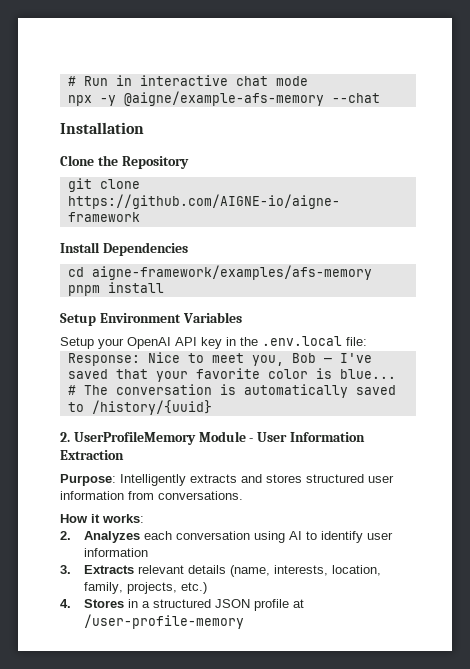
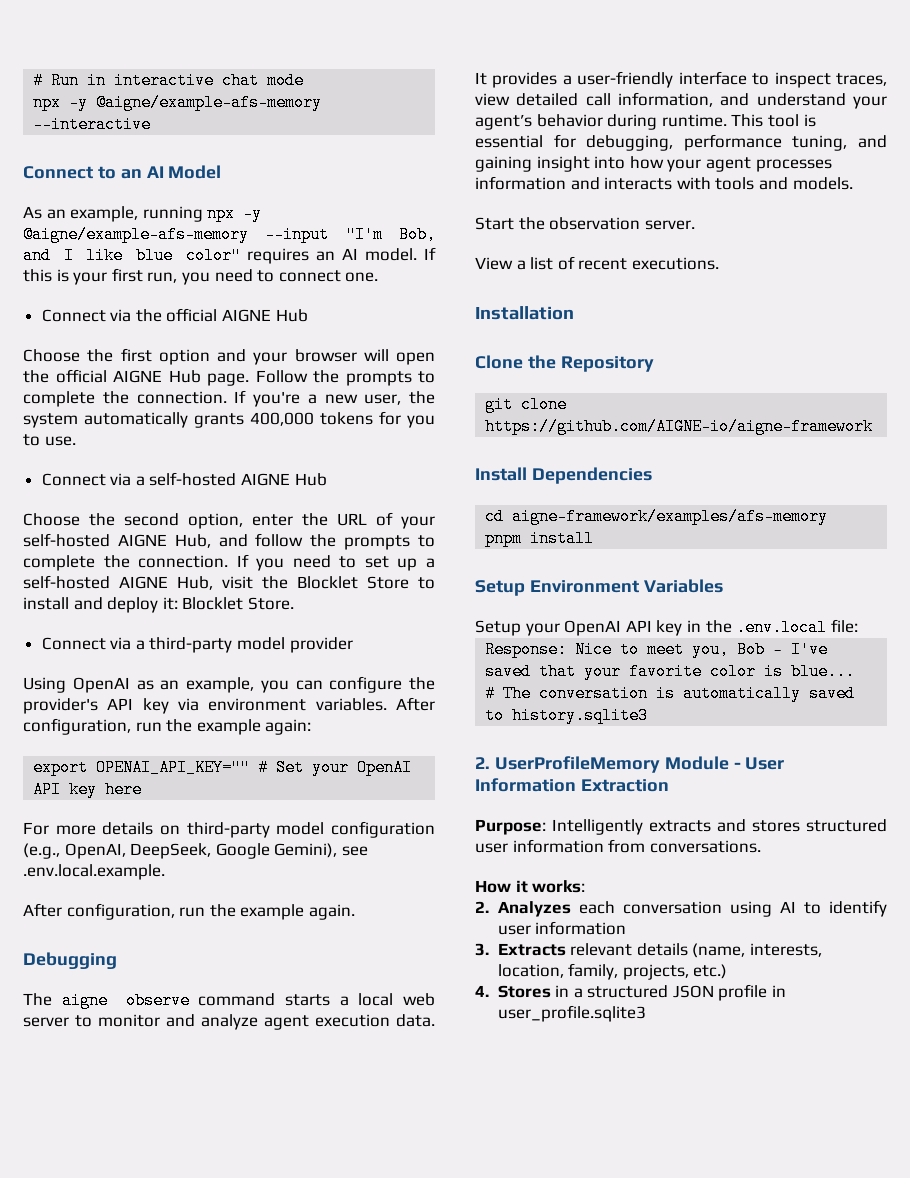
[331,93,380,103] --chat -> [33,116,152,133] [23,165,222,179] [23,205,263,222] [23,226,436,243] [23,247,436,264] [23,268,379,285] [41,308,308,322] [23,348,435,365] [23,369,435,386] [23,390,435,407] [23,411,435,428] [23,434,76,446] [41,472,327,486] [23,512,435,529] [23,533,435,550] [23,554,435,571] [23,575,435,590] [23,597,294,613] [41,637,353,653] [23,676,435,693] [23,697,435,714] [23,718,312,735] [33,759,413,776] [33,781,143,798] [23,821,435,838] [23,843,368,859] [23,864,165,880] [23,903,355,920] [23,952,117,969] [23,992,435,1009] [23,1014,435,1030] [475,71,887,88] [475,92,887,109] [475,114,816,130] [475,134,887,151] [475,156,832,172] [475,176,853,190] [475,217,695,230] [475,256,719,270] --interactive // Connect to an AI Model // As an example, running npx -y @aigne/example-afs-memory --input "I'm Bob, and I like blue color" requires an AI model. If this is your first run, you need to connect one. // Connect via the official AIGNE Hub // Choose the first option and your browser will open the official AIGNE Hub page. Follow the prompts to complete the connection. If you're a new user, the system automatically grants 400,000 tokens for you to use. // Connect via a self-hosted AIGNE Hub // Choose the second option, enter the URL of your self-hosted AIGNE Hub, and follow the prompts to complete the connection. If you need to set up a self-hosted AIGNE Hub, visit the Blocklet Store to install and deploy it: Blocklet Store. // Connect via a third-party model provider // Using OpenAI as an example, you can configure the provider's API key via environment variables. After configuration, run the example again: // export OPENAI_API_KEY="" # Set your OpenAI API key here // For more details on third-party model configuration (e.g., OpenAI, DeepSeek, Google Gemini), see .env.local.example. // After configuration, run the example again. // Debugging // The aigne observe command starts a local web server to monitor and analyze agent execution data. It provides a user-friendly interface to inspect traces, view detailed call information, and understand your agent’s behavior during runtime. This tool is essential for debugging, performance tuning, and gaining insight into how your agent processes information and interacts with tools and models. // Start the observation server. // View a list of recent executions.
[91,400,212,415] /history/{uuid} -> [512,707,649,724] history.sqlite3
[293,599,305,608] [84,614,245,629] at /user-profile-memory -> [772,985,787,997] [497,1005,646,1022] in user_profile.sqlite3

